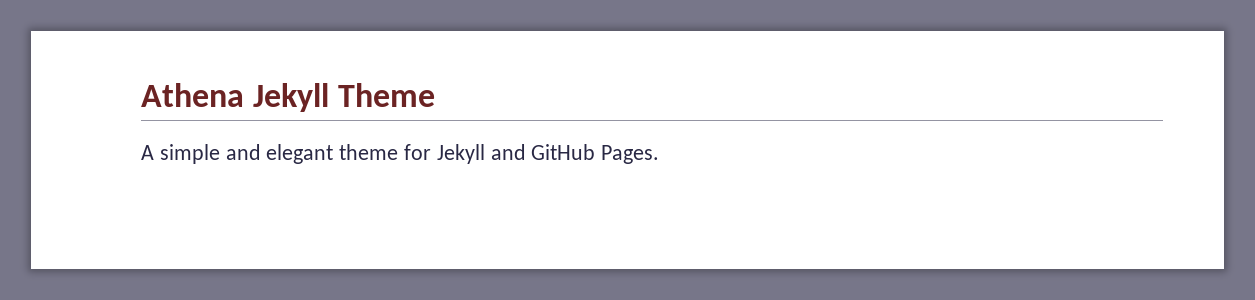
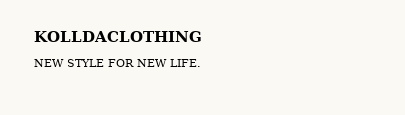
[141,83,436,112] [141,144,660,164] Athena Jekyll Theme // A simple and elegant theme for Jekyll and GitHub Pages. -> [34,31,202,42] [34,59,201,67] KOLLDACLOTHING // NEW STYLE FOR NEW LIFE.

